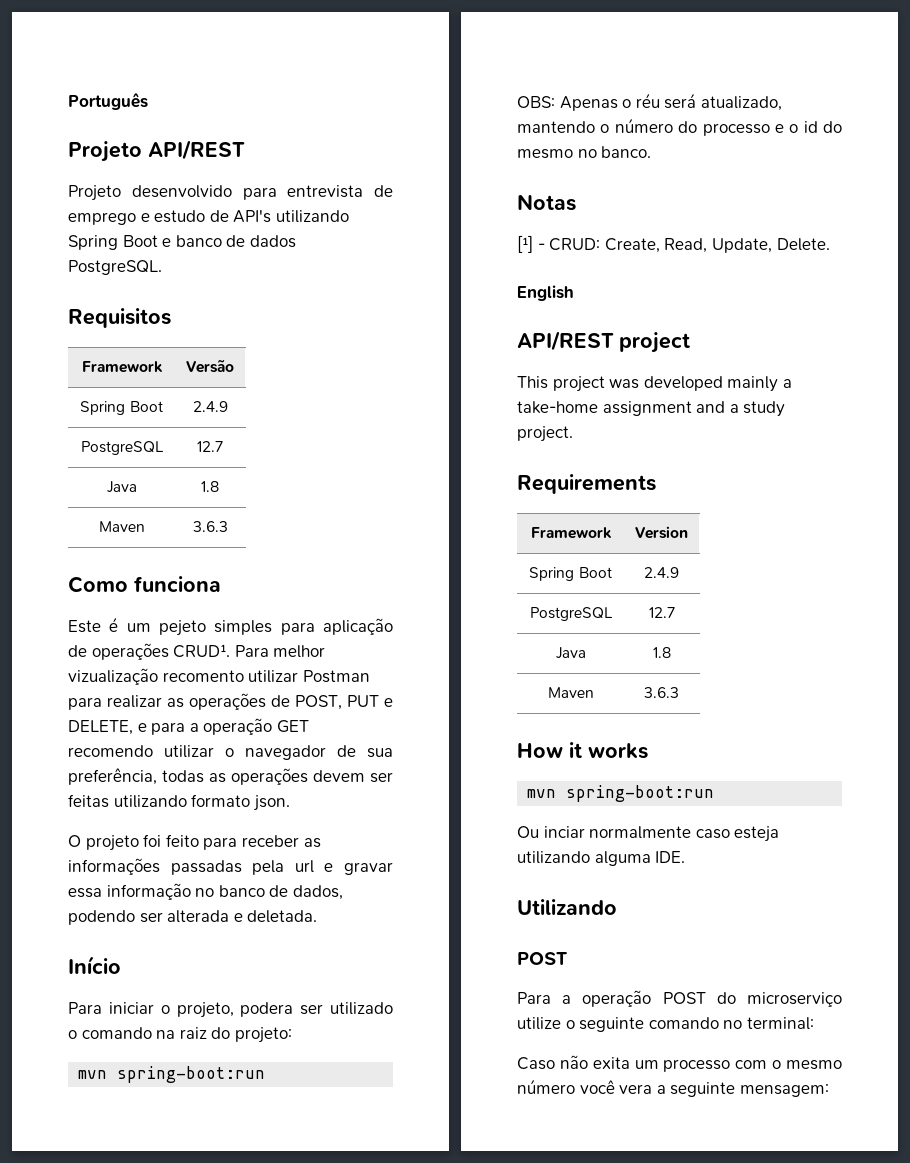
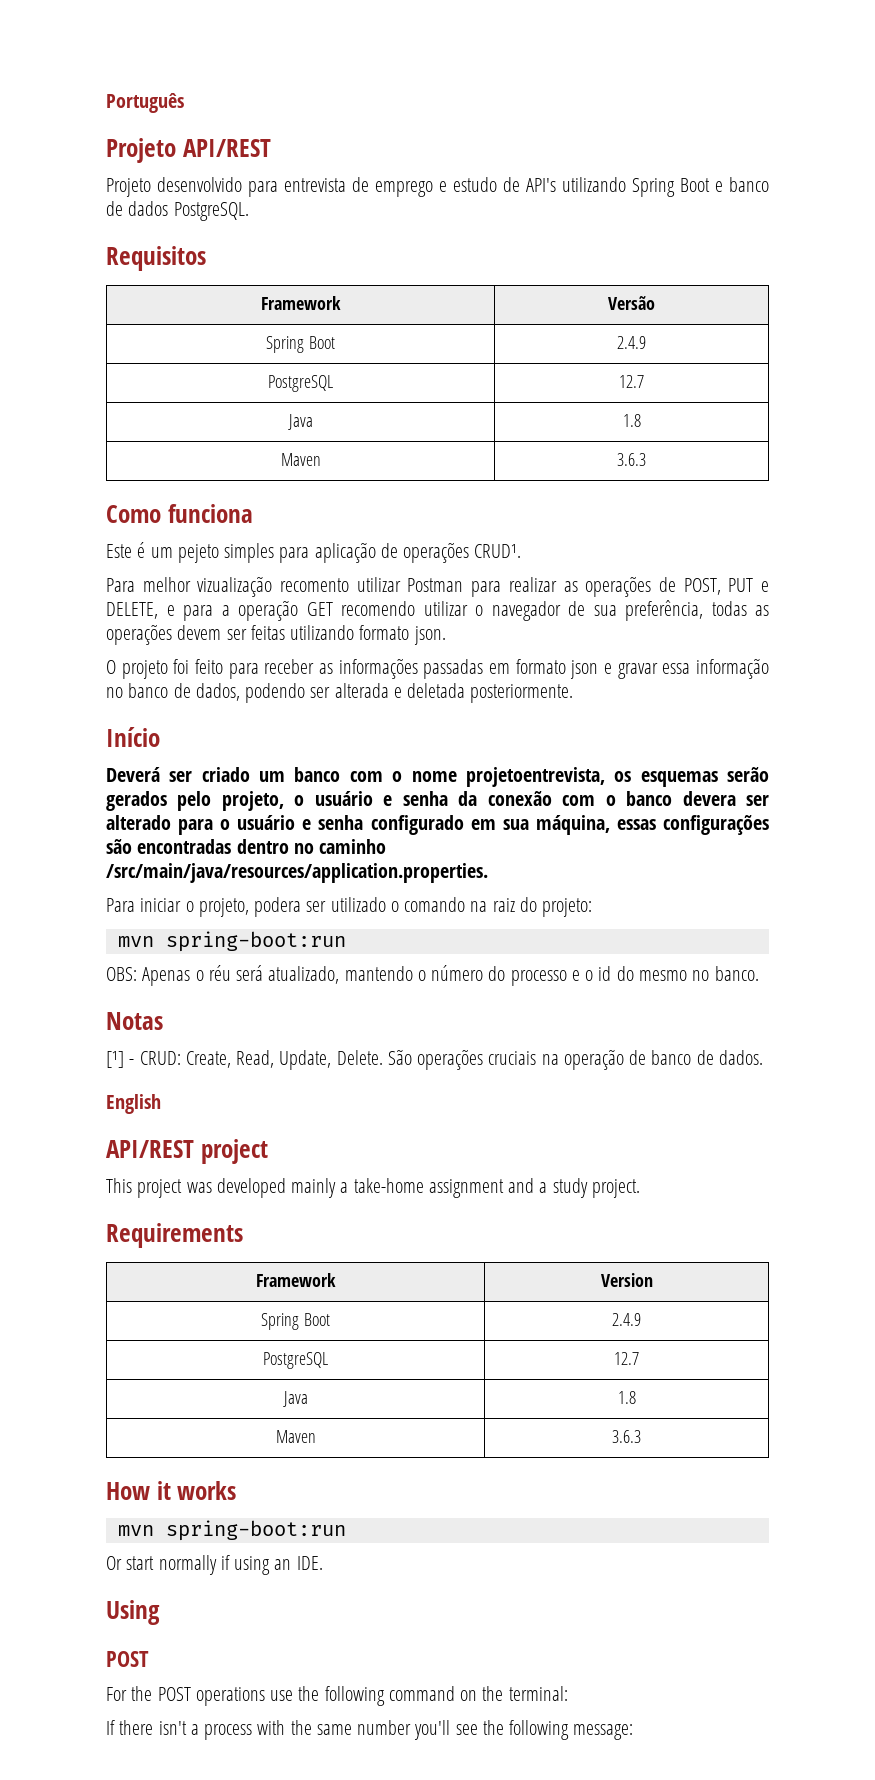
(231, 651) none -> (522, 551) //
[252,860,314,875] pela url -> [489,659,599,679] em formato json
[247,910,318,923] deletada. -> [407,683,574,703] deletada posteriormente.
(121, 965) none -> [106,767,770,787] [106,791,769,811] [106,815,770,835] [106,839,387,854] [106,863,488,883] // Deverá ser criado um banco com o nome projetoentrevista, os esquemas serão gerados pelo projeto, o usuário e senha da conexão com o banco devera ser alterado para o usuário e senha configurado em sua máquina, essas configurações são encontradas dentro no caminho /src/main/java/resources/application.properties.
(830, 244) none -> [387,1049,763,1070] São operações cruciais na operação de banco de dados.
[517,826,780,842] [517,851,651,866] Ou inciar normalmente caso esteja utilizando alguma -> [106,1555,292,1575] Or start normally if using an
[517,899,617,915] Utilizando -> [106,1600,160,1625] Using
[517,990,842,1007] [517,1017,814,1032] [517,1055,842,1072] [517,1079,829,1097] Para a operação POST do microserviço utilize o seguinte comando no terminal: // Caso não exita um processo com o mesmo número você vera a seguinte mensagem: -> [106,1686,568,1706] [106,1720,634,1740] For the POST operations use the following command on the terminal: // If there isn't a process with the same number you'll see the following message:

